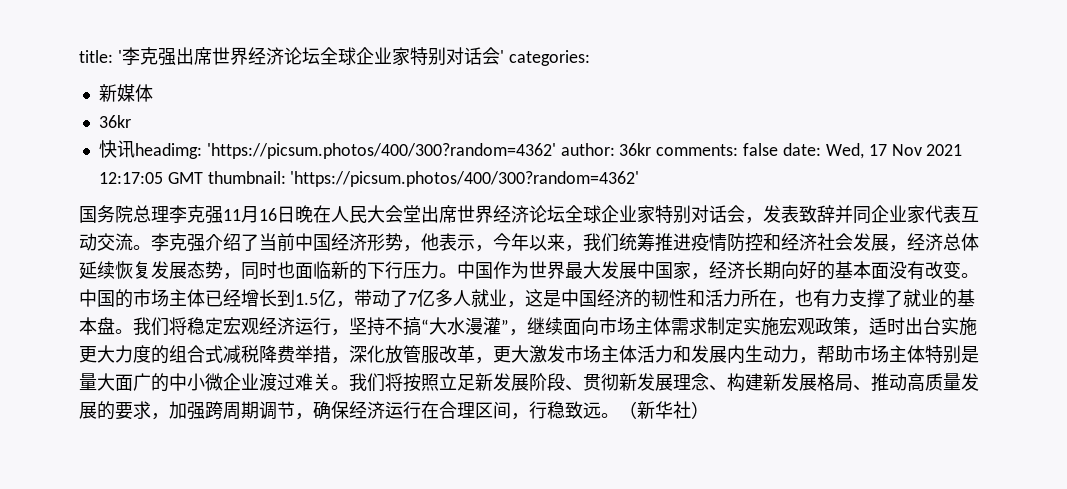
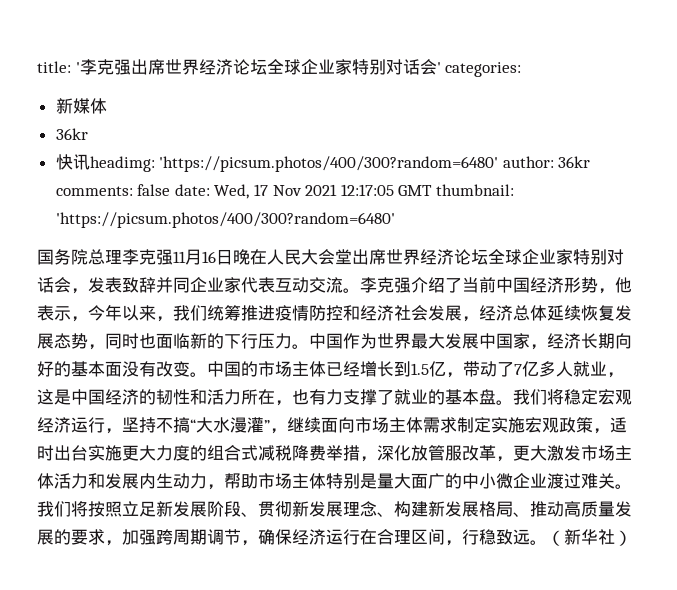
[206,143,556,159] 'https://picsum.photos/400/300?random=4362' -> [159,156,499,172] 'https://picsum.photos/400/300?random=6480'
[290,171,640,187] 'https://picsum.photos/400/300?random=4362' -> [55,212,395,228] 'https://picsum.photos/400/300?random=6480'

